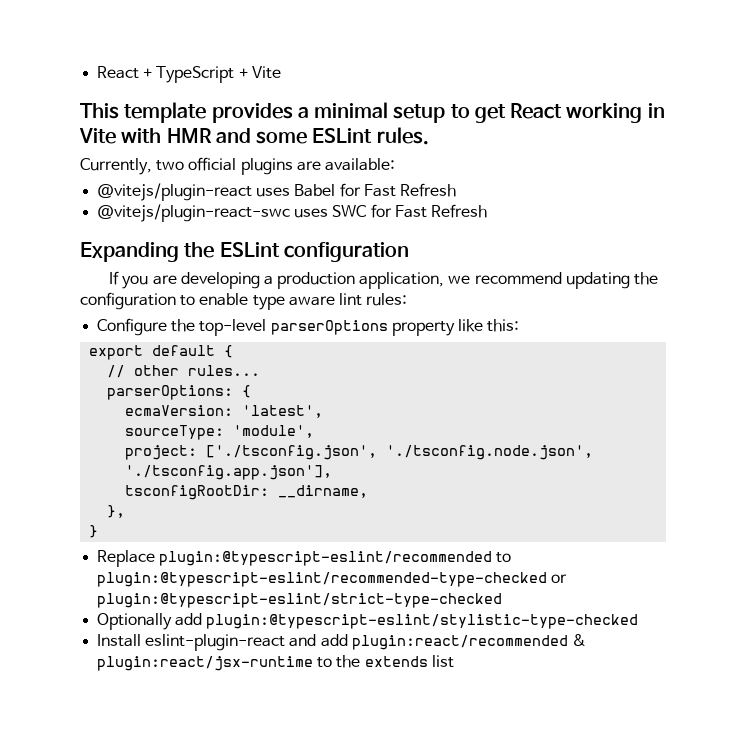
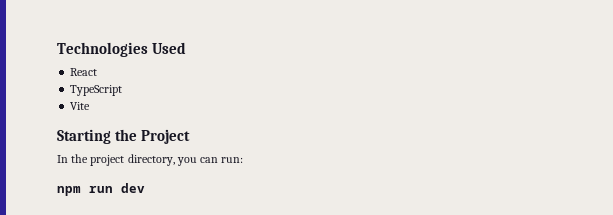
[97,66,153,79] React + -> [57,42,187,57] [70,68,98,76] Technologies Used // React //
[238,68,248,78] + -> (123, 90) //
[80,102,665,123] [79,127,429,145] [80,157,395,175] [97,183,456,201] [97,204,487,222] [80,242,409,262] [109,271,659,289] [80,292,408,310] [97,318,520,336] [89,345,234,360] [107,365,261,378] [107,385,252,400] [125,405,324,418] [125,425,315,440] [125,445,594,460] [125,465,333,480] [125,485,369,500] [107,505,126,518] [89,525,99,538] [97,550,512,567] [97,572,568,587] [97,593,503,608] [97,613,639,630] [97,634,586,651] [97,655,454,671] This template provides a minimal setup to get React working in Vite with HMR and some ESLint rules. // Currently, two official plugins are available: // @vitejs/plugin-react uses Babel for Fast Refresh // @vitejs/plugin-react-swc uses SWC for Fast Refresh // Expanding the ESLint configuration // If you are developing a production application, we recommend updating the configuration to enable type aware lint rules: // Configure the top-level parserOptions property like this: // export default { // // other rules... // parserOptions: { // ecmaVersion: 'latest', // sourceType: 'module', // project: ['./tsconfig.json', './tsconfig.node.json', './tsconfig.app.json'], // tsconfigRootDir: __dirname, // }, // } // Replace plugin:@typescript-eslint/recommended to plugin:@typescript-eslint/recommended-type-checked or plugin:@typescript-eslint/strict-type-checked // Optionally add plugin:@typescript-eslint/stylistic-type-checked // Install eslint-plugin-react and add plugin:react/recommended & plugin:react/jsx-runtime to the extends list -> [57,129,191,144] [57,154,244,166] [57,183,145,196] Starting the Project // In the project directory, you can run: // npm run dev

